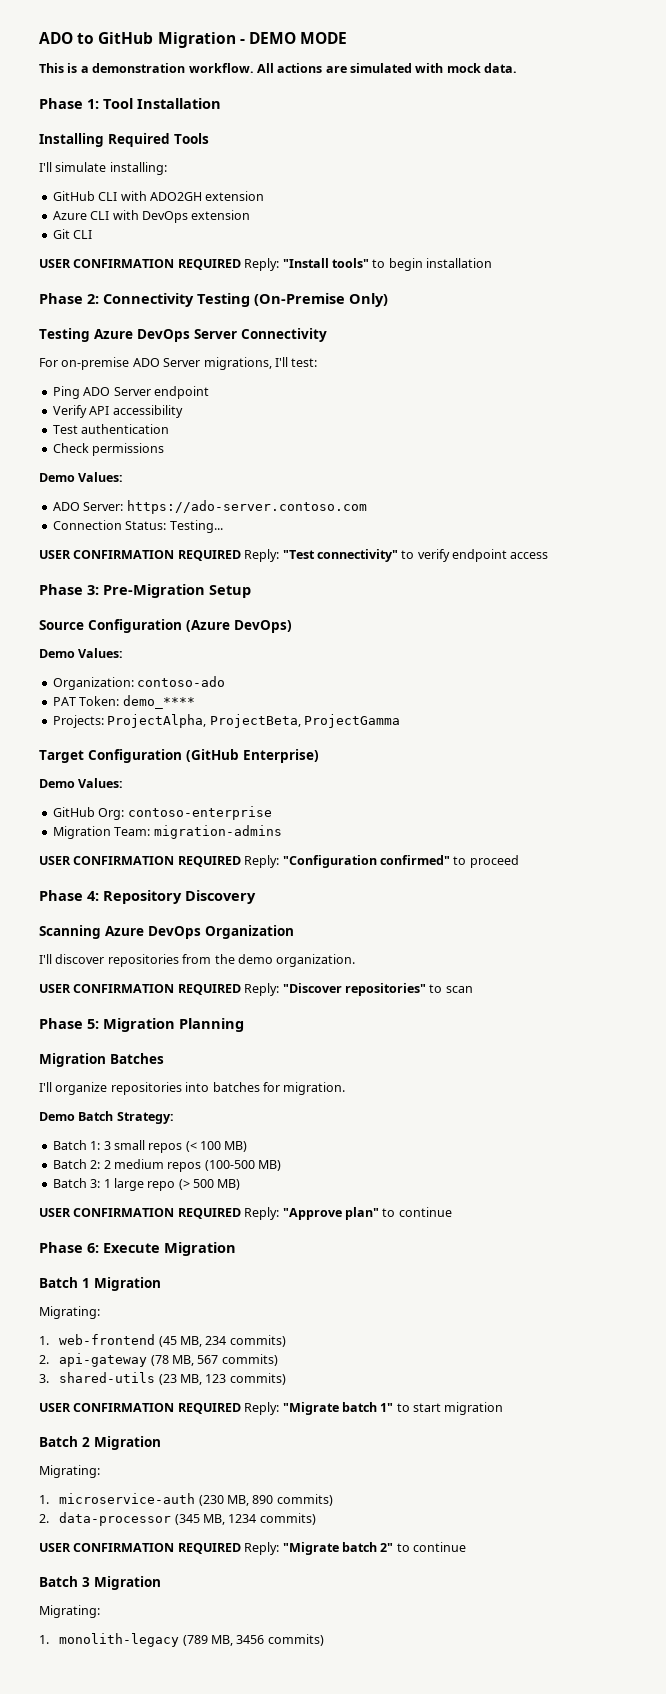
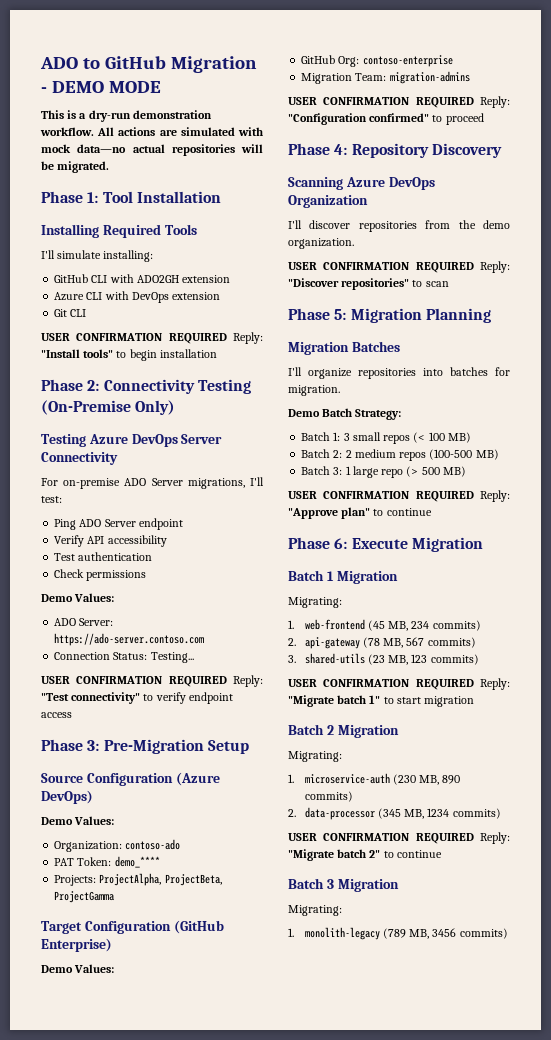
(89, 69) none -> [88,110,131,122] dry-run
[484,63,518,73] data. -> [77,144,263,156] [41,161,110,173] data—no actual repositories will be migrated.

